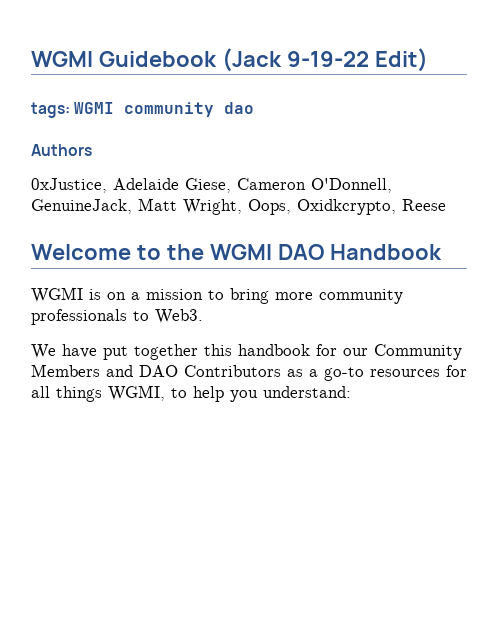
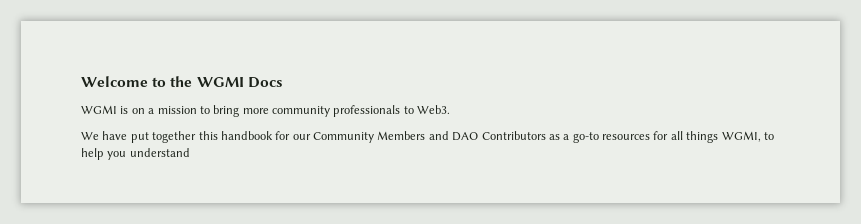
[31,48,428,72] [31,102,255,118] [31,144,92,156] [31,178,392,193] [31,198,446,215] WGMI Guidebook (Jack 9-19-22 Edit) // tags: WGMI community dao // Authors // 0xJustice, Adelaide Giese, Cameron O'Donnell, GenuineJack, Matt Wright, Oops, Oxidkcrypto, Reese // -> (81, 81) none
[277,244,442,260] DAO Handbook -> [247,77,283,88] Docs
[263,386,351,398] understand: -> [129,148,190,157] understand

